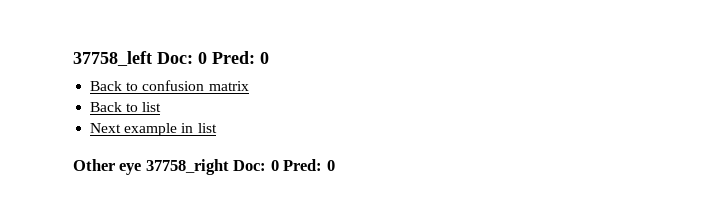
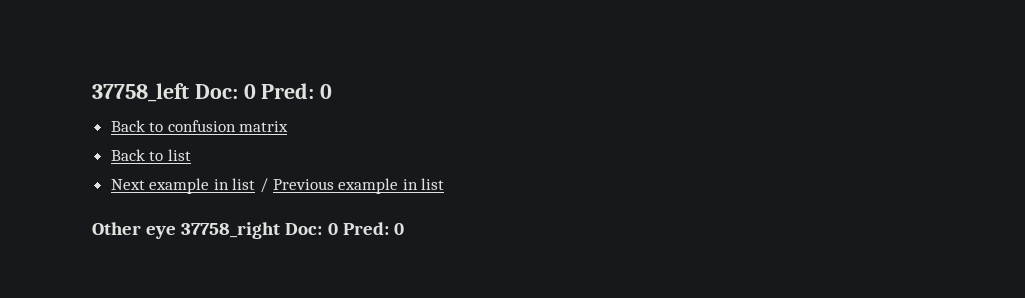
(217, 128) none -> [260,178,445,194] / Previous example in list

